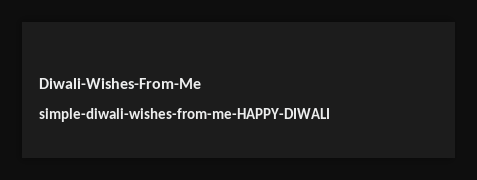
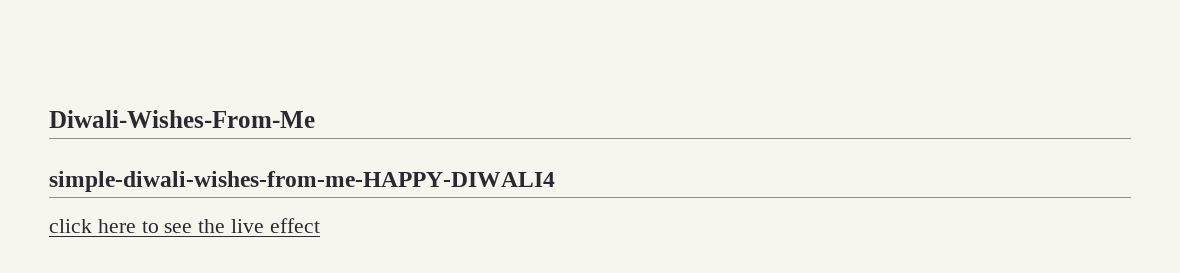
[39,108,330,122] simple-diwali-wishes-from-me-HAPPY-DIWALI -> [49,171,555,192] [49,218,320,233] simple-diwali-wishes-from-me-HAPPY-DIWALI4 // click here to see the live effect

